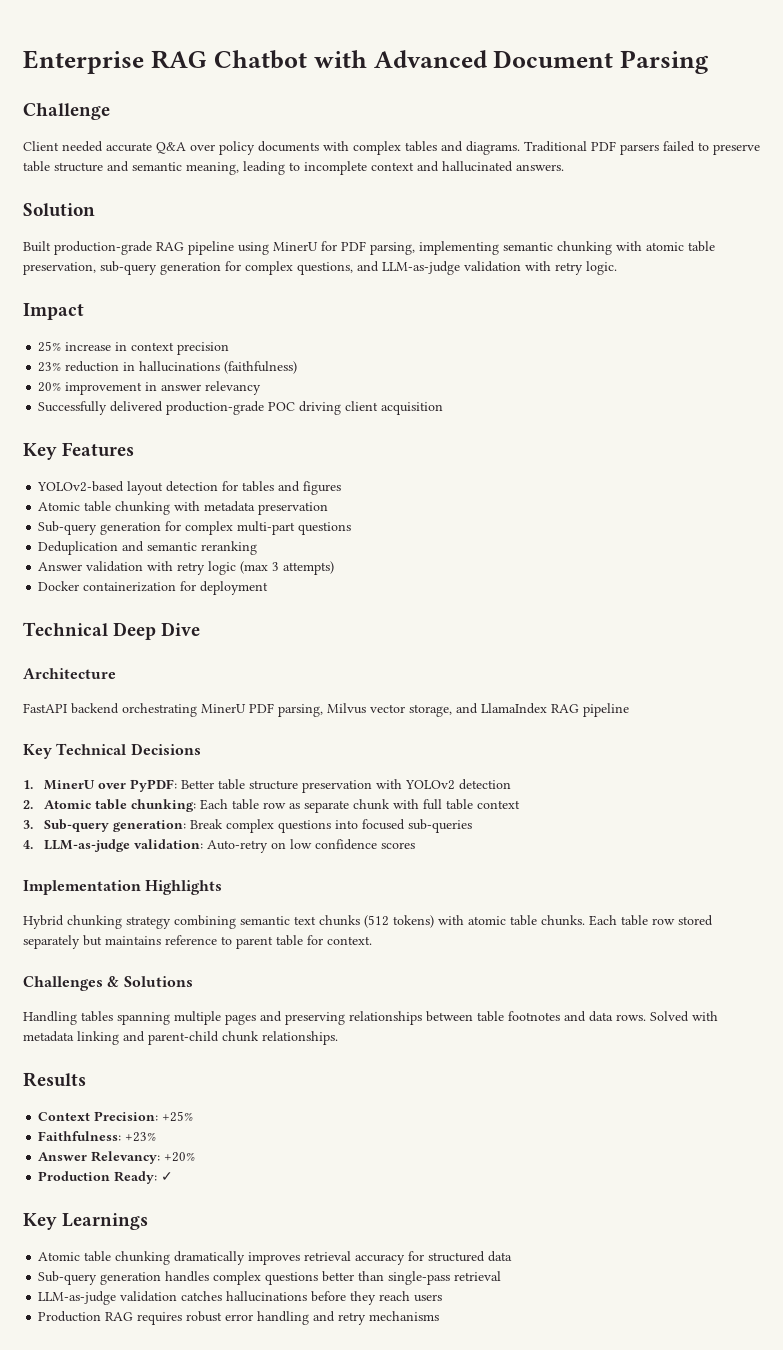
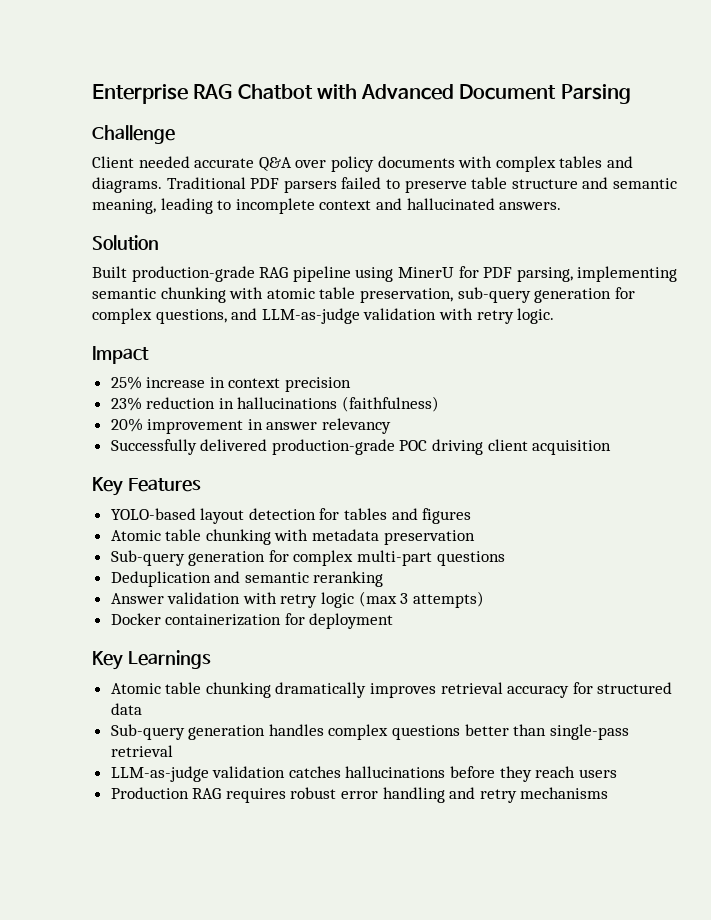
[37,481,125,492] YOLOv2-based -> [110,508,196,520] YOLO-based
[23,622,201,640] [23,668,116,679] [23,703,629,717] [23,743,201,759] [23,779,512,793] [23,799,521,813] [23,819,473,833] [23,839,416,853] [23,880,223,895] [23,915,713,929] [23,935,372,949] [23,976,193,991] [23,1011,718,1025] [23,1031,338,1045] [23,1072,86,1087] [38,1111,194,1122] [38,1131,157,1142] [38,1151,196,1164] [38,1171,174,1184] // Technical Deep Dive // Architecture // FastAPI backend orchestrating MinerU PDF parsing, Milvus vector storage, and LlamaIndex RAG pipeline // Key Technical Decisions // 1. MinerU over PyPDF: Better table structure preservation with YOLOv2 detection // 2. Atomic table chunking: Each table row as separate chunk with full table context // 3. Sub-query generation: Break complex questions into focused sub-queries // 4. LLM-as-judge validation: Auto-retry on low confidence scores // Implementation Highlights // Hybrid chunking strategy combining semantic text chunks (512 tokens) with atomic table chunks. Each table row stored separately but maintains reference to parent table for context. // Challenges & Solutions // Handling tables spanning multiple pages and preserving relationships between table footnotes and data rows. Solved with metadata linking and parent-child chunk relationships. // Results // Context Precision: +25% // Faithfulness: +23% // Answer Relevancy: +20% // Production Ready: ✓ -> (394, 621) none

